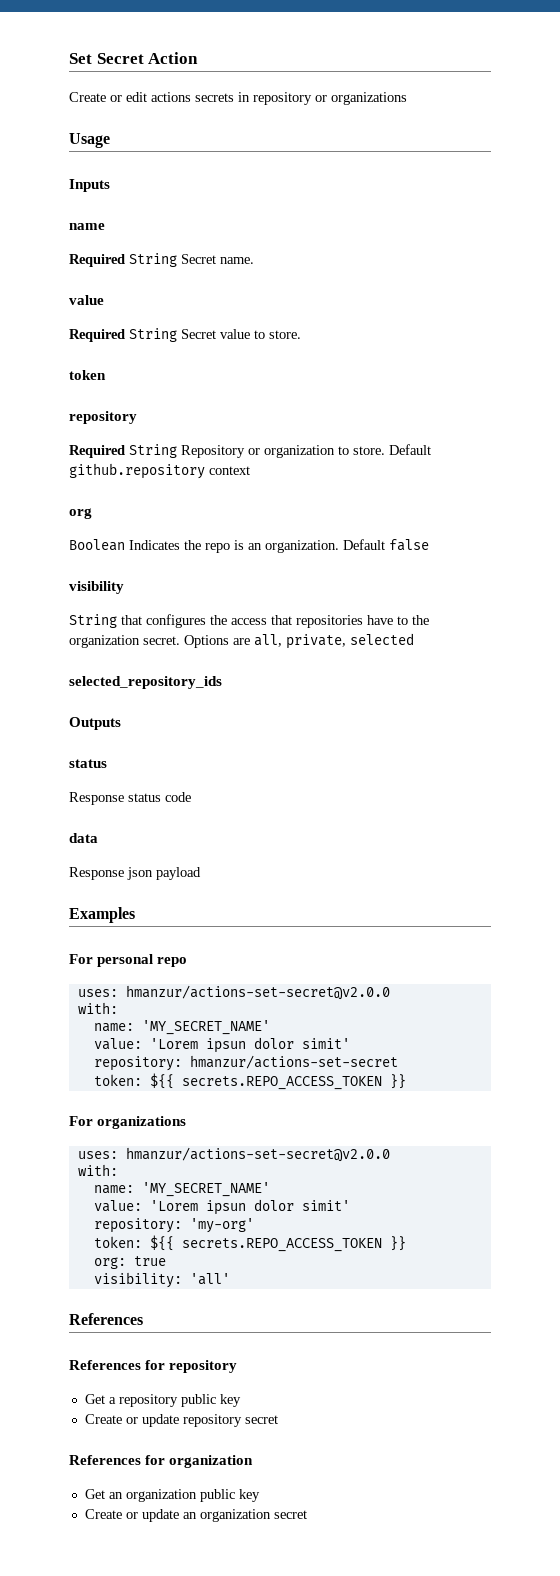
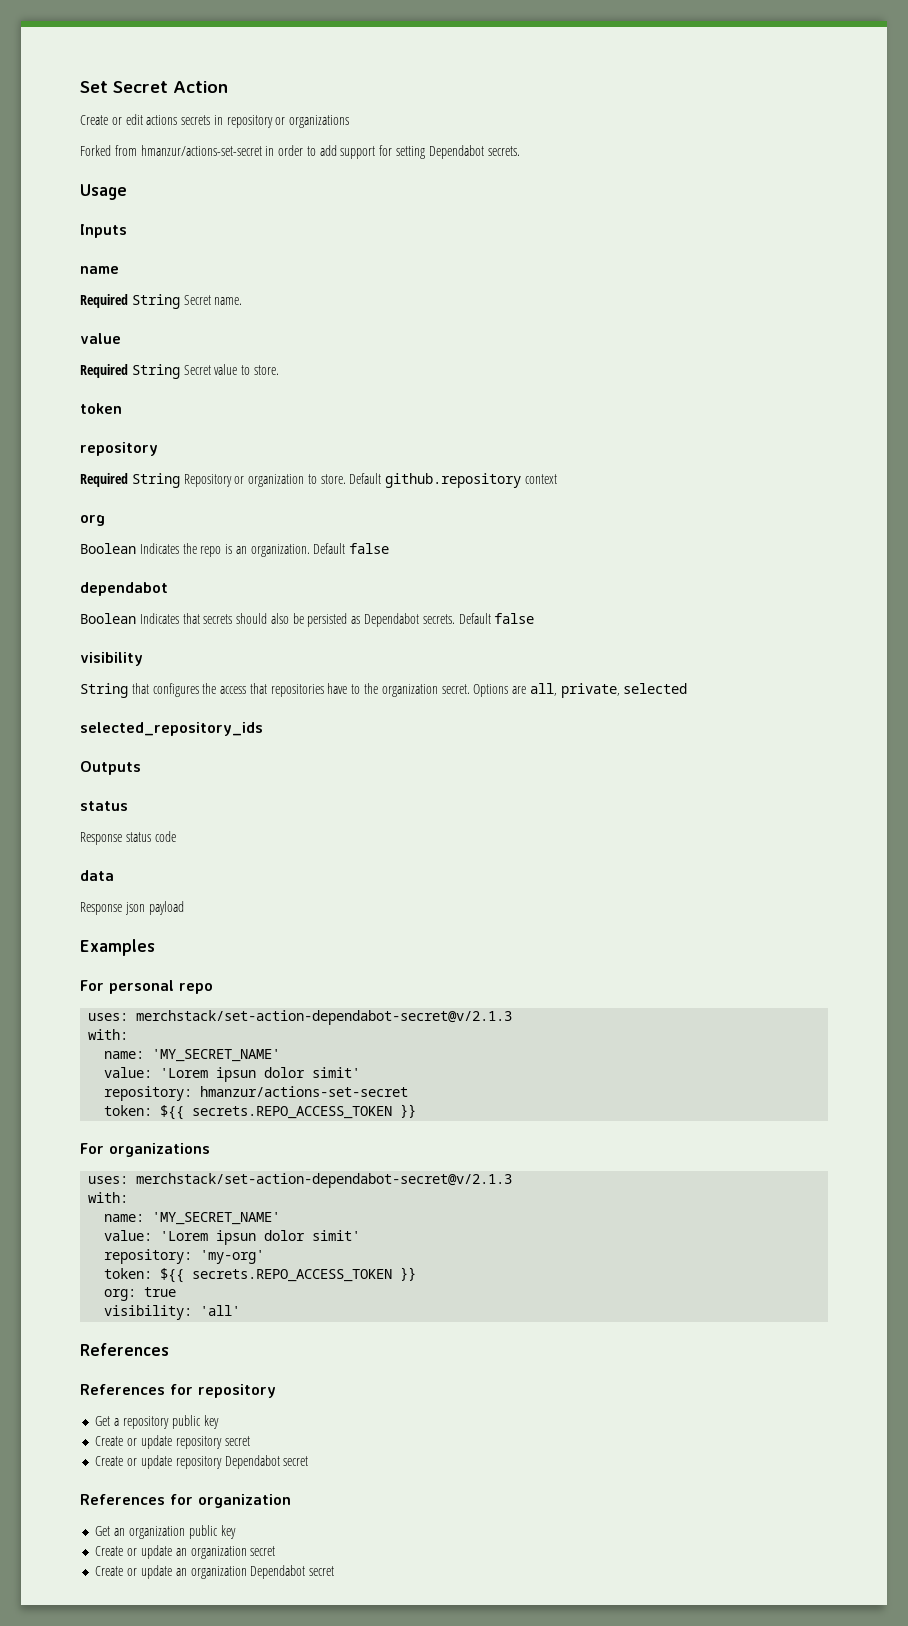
(407, 98) none -> [80,145,520,159] // Forked from hmanzur/actions-set-secret in order to add support for setting Dependabot secrets.
(429, 545) none -> [80,582,168,596] [80,613,535,627] // dependabot // Boolean Indicates that secrets should also be persisted as Dependabot secrets. Default false
[125,985,390,1000] hmanzur/actions-set-secret@v2.0.0 -> [136,1010,513,1025] merchstack/set-action-dependabot-secret@v/2.1.3
[125,1147,390,1162] hmanzur/actions-set-secret@v2.0.0 -> [136,1173,513,1188] merchstack/set-action-dependabot-secret@v/2.1.3
(278, 1419) none -> [95,1455,309,1469] // Create or update repository Dependabot secret
(307, 1514) none -> [95,1565,335,1579] // Create or update an organization Dependabot secret

